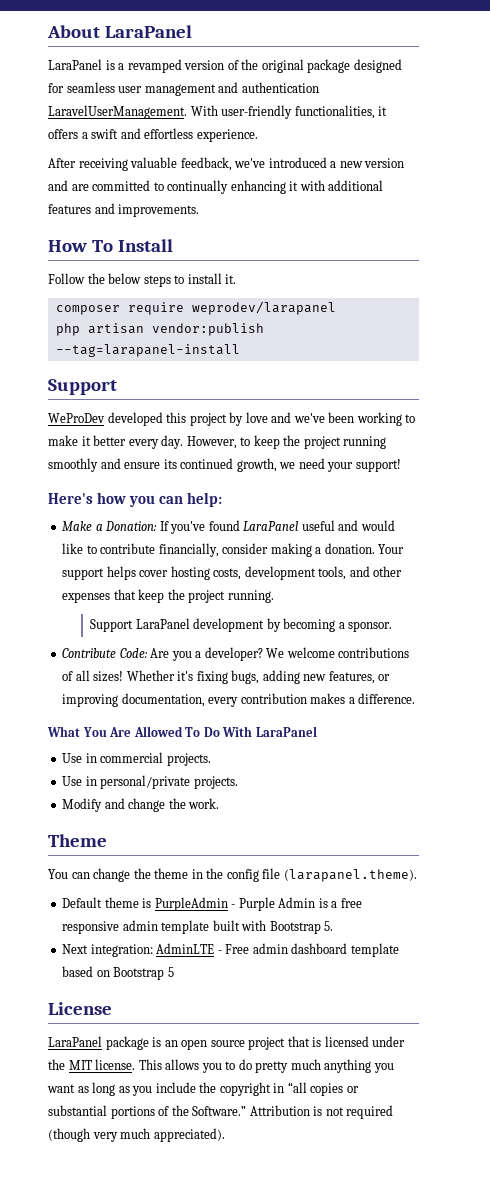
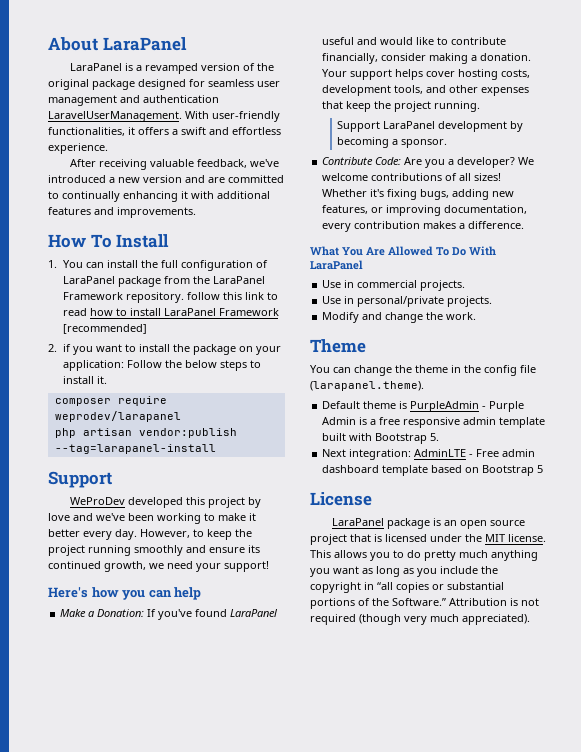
(173, 245) none -> [48,260,268,271] [62,276,265,287] [62,292,278,303] [62,308,279,316] [62,324,147,334] [48,344,281,355] [62,360,124,371] 1. You can install the full configuration of LaraPanel package from the LaraPanel Framework repository. follow this link to read how to install LaraPanel Framework [recommended] // 2. if you want to install the package on your application:
[186,492,222,507] help: -> [174,587,202,600] help

